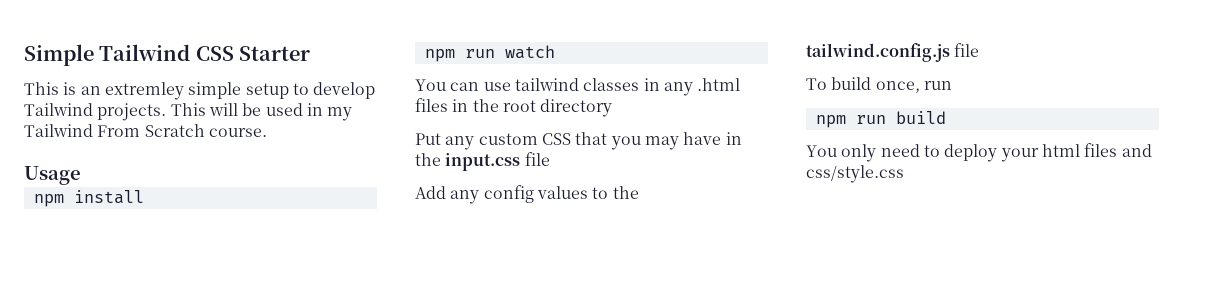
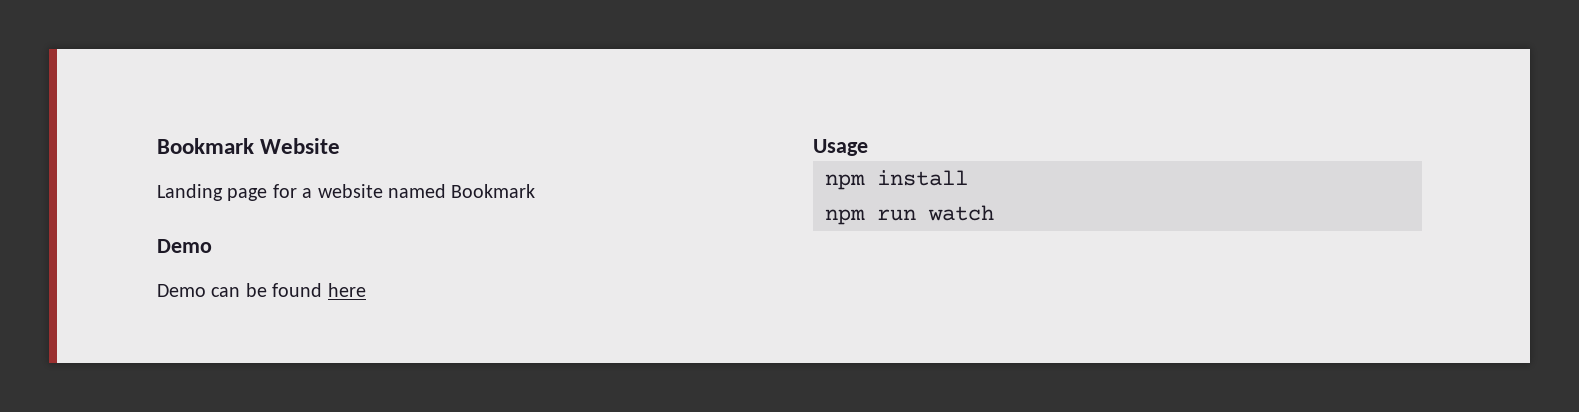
[24,44,311,66] [24,82,376,100] [24,103,353,121] [24,124,267,137] Simple Tailwind CSS Starter // This is an extremley simple setup to develop Tailwind projects. This will be used in my Tailwind From Scratch course. -> [157,138,341,154] [157,184,536,201] [157,239,212,253] [157,283,366,297] Bookmark Website // Landing page for a website named Bookmark // Demo // Demo can be found here
[415,78,741,96] [415,98,613,117] [415,132,742,150] [415,152,550,171] [415,185,639,204] [806,43,980,62] [806,77,952,93] [815,111,946,128] [806,143,1152,162] [806,165,904,183] // You can use tailwind classes in any .html files in the root directory // Put any custom CSS that you may have in the input.css file // Add any config values to the tailwind.config.js file // To build once, run // npm run build // You only need to deploy your html files and css/style.css -> (994, 213) none

